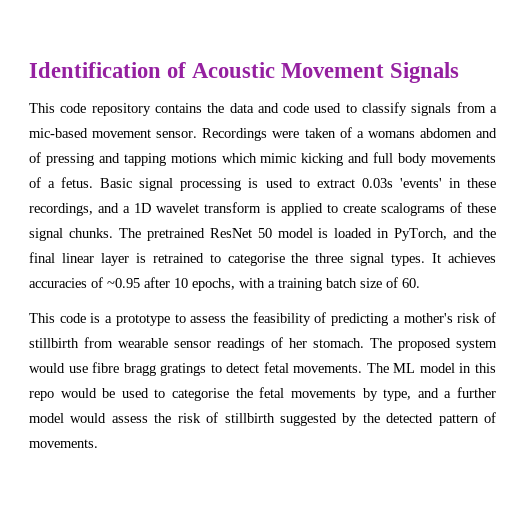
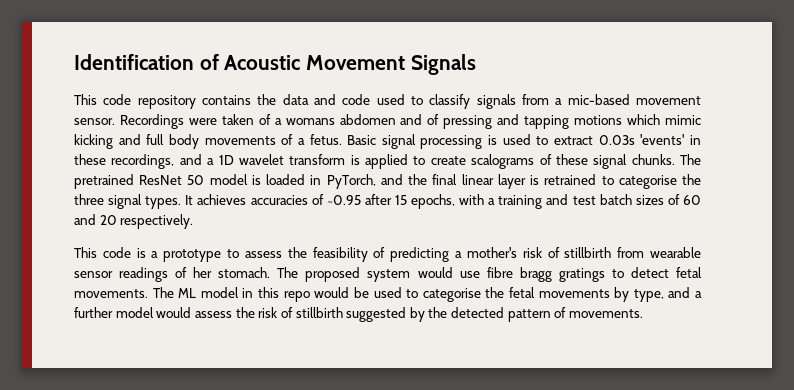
[174,278,188,288] 10 -> [394,195,407,205] 15
[326,277,420,288] batch size of 60. -> [546,194,701,205] [74,214,194,229] and test batch sizes of 60 and 20 respectively.

